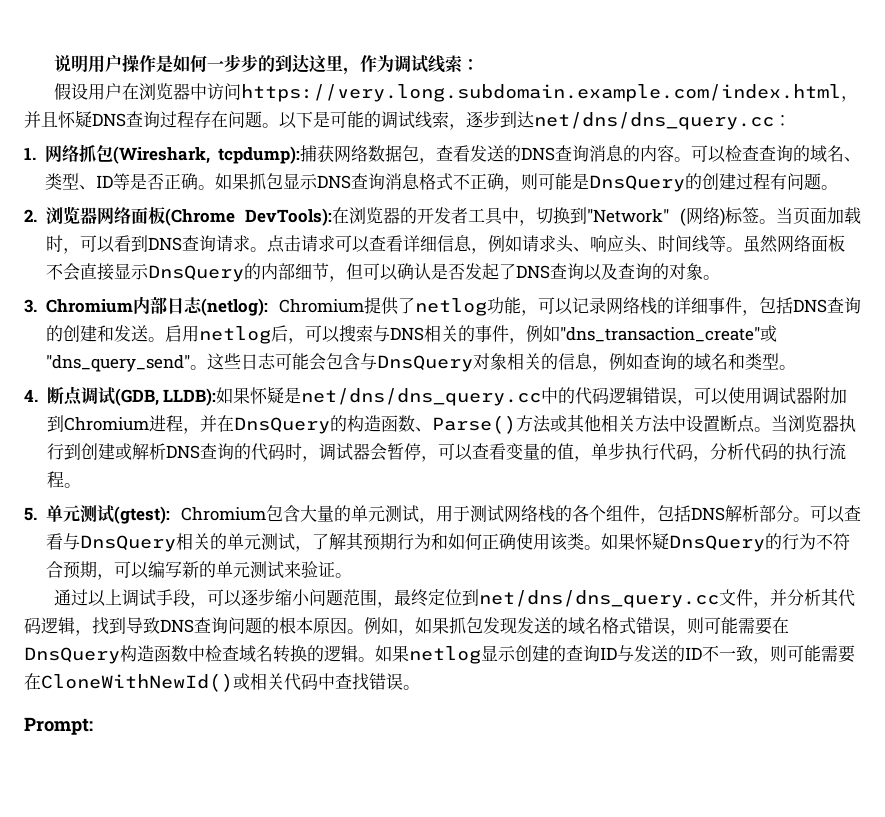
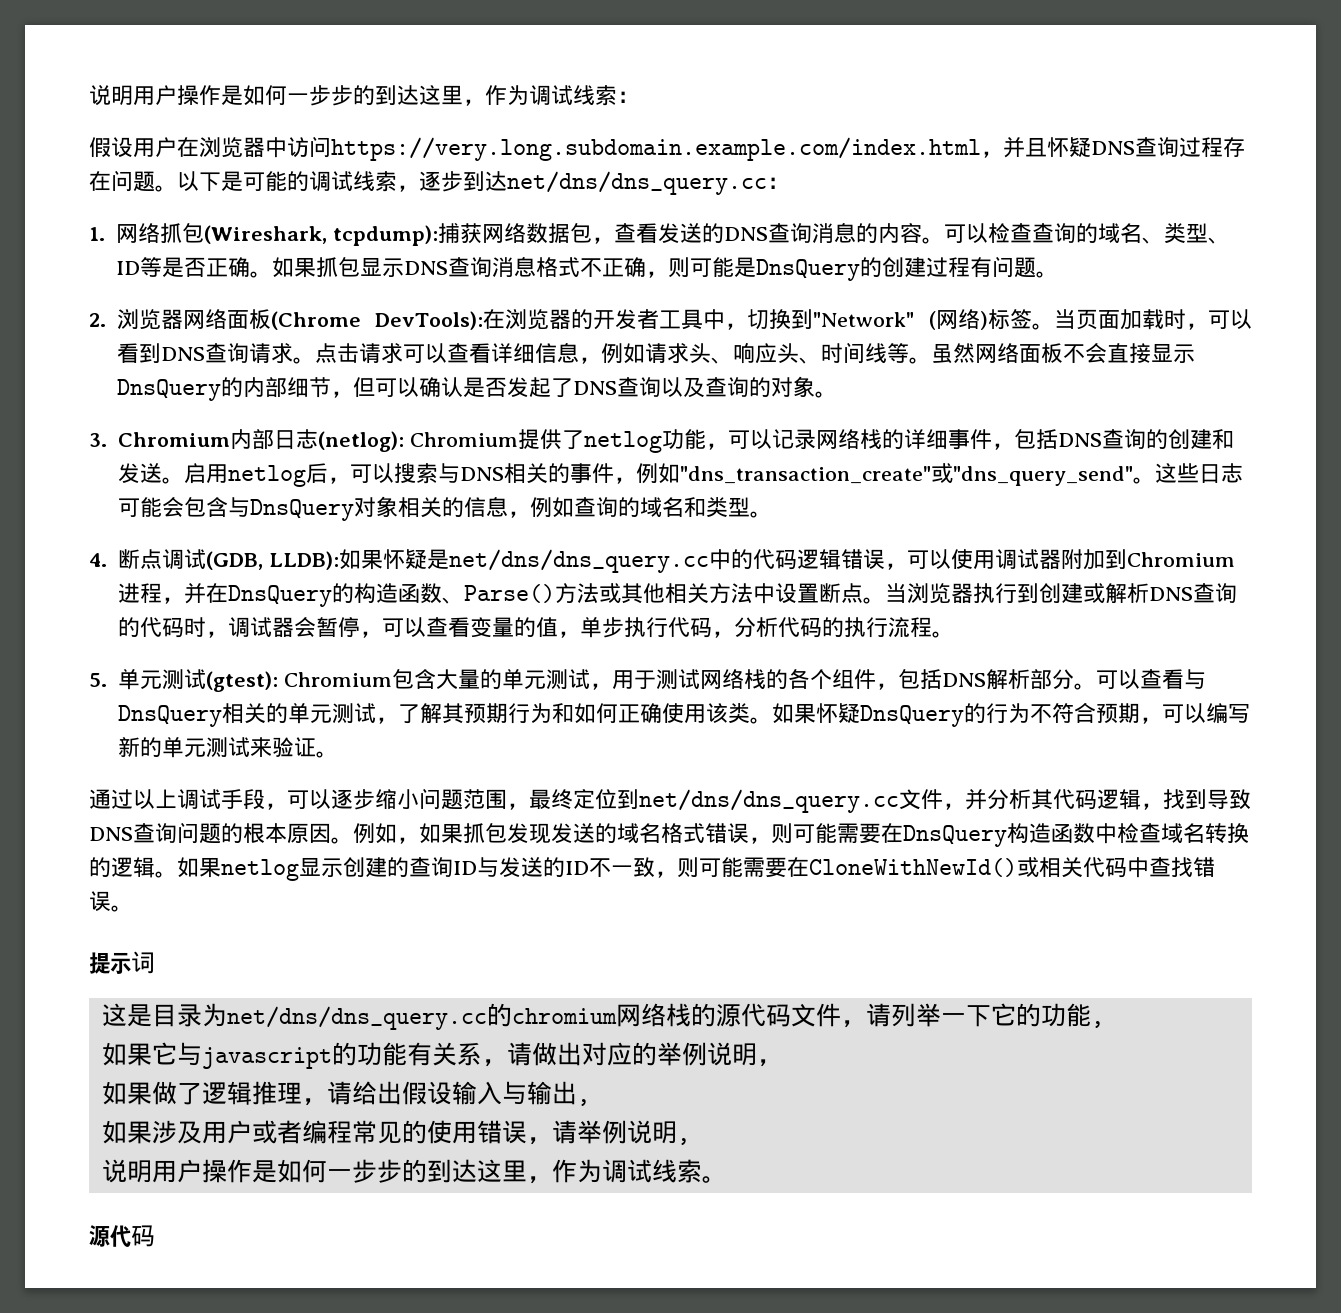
[24,717,93,735] Prompt: -> [89,951,155,974] [101,1003,1104,1030] [101,1042,782,1069] [101,1081,590,1106] [101,1120,690,1145] [101,1159,727,1184] [89,1225,155,1247] 提示词 // 这是目录为net/dns/dns_query.cc的chromium网络栈的源代码文件，请列举一下它的功能, // 如果它与javascript的功能有关系，请做出对应的举例说明， // 如果做了逻辑推理，请给出假设输入与输出, // 如果涉及用户或者编程常见的使用错误，请举例说明, // 说明用户操作是如何一步步的到达这里，作为调试线索。 // 源代码

